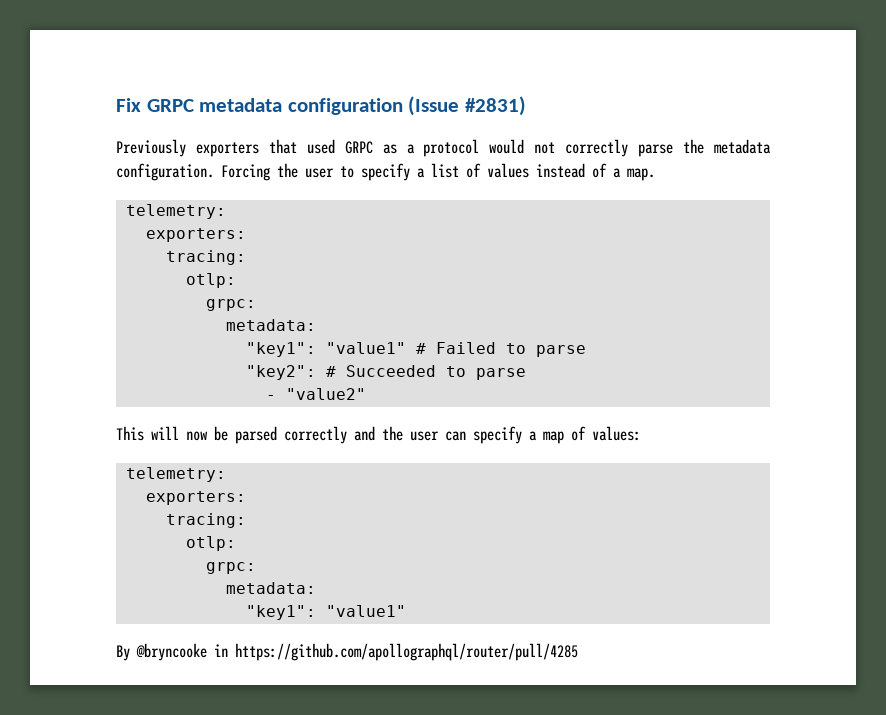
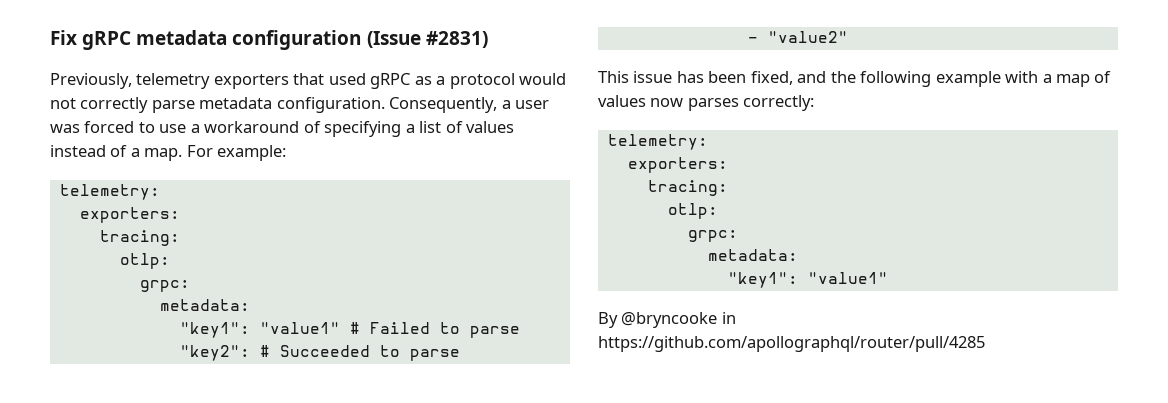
[146,99,194,112] GRPC -> [82,31,132,50] gRPC
[116,139,186,157] Previously -> [50,73,211,89] Previously, telemetry
[344,141,373,154] GRPC -> [370,73,411,89] gRPC
[683,139,705,154] the -> (195, 106) none
[221,163,410,181] Forcing the user to specify -> [389,97,550,113] [50,121,402,137] Consequently, a user was forced to use a workaround of specifying
(655, 174) none -> [186,145,287,161] For example:
[151,426,641,444] will now be parsed correctly and the user can specify a map of values: -> [633,71,1112,87] [598,95,815,111] issue has been fixed, and the following example with a map of values now parses correctly:

